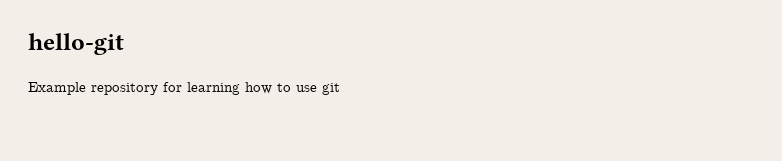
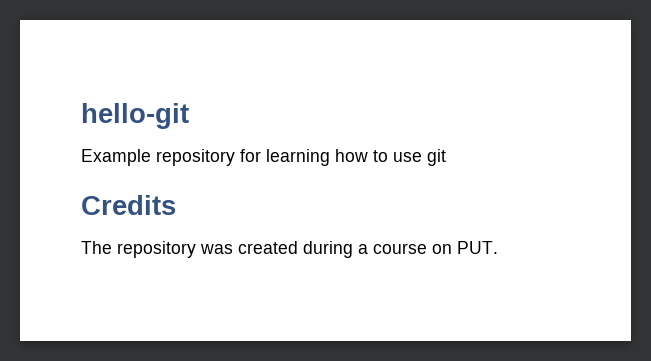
(340, 89) none -> [81,195,176,215] [81,241,498,258] // Credits // The repository was created during a course on PUT.

